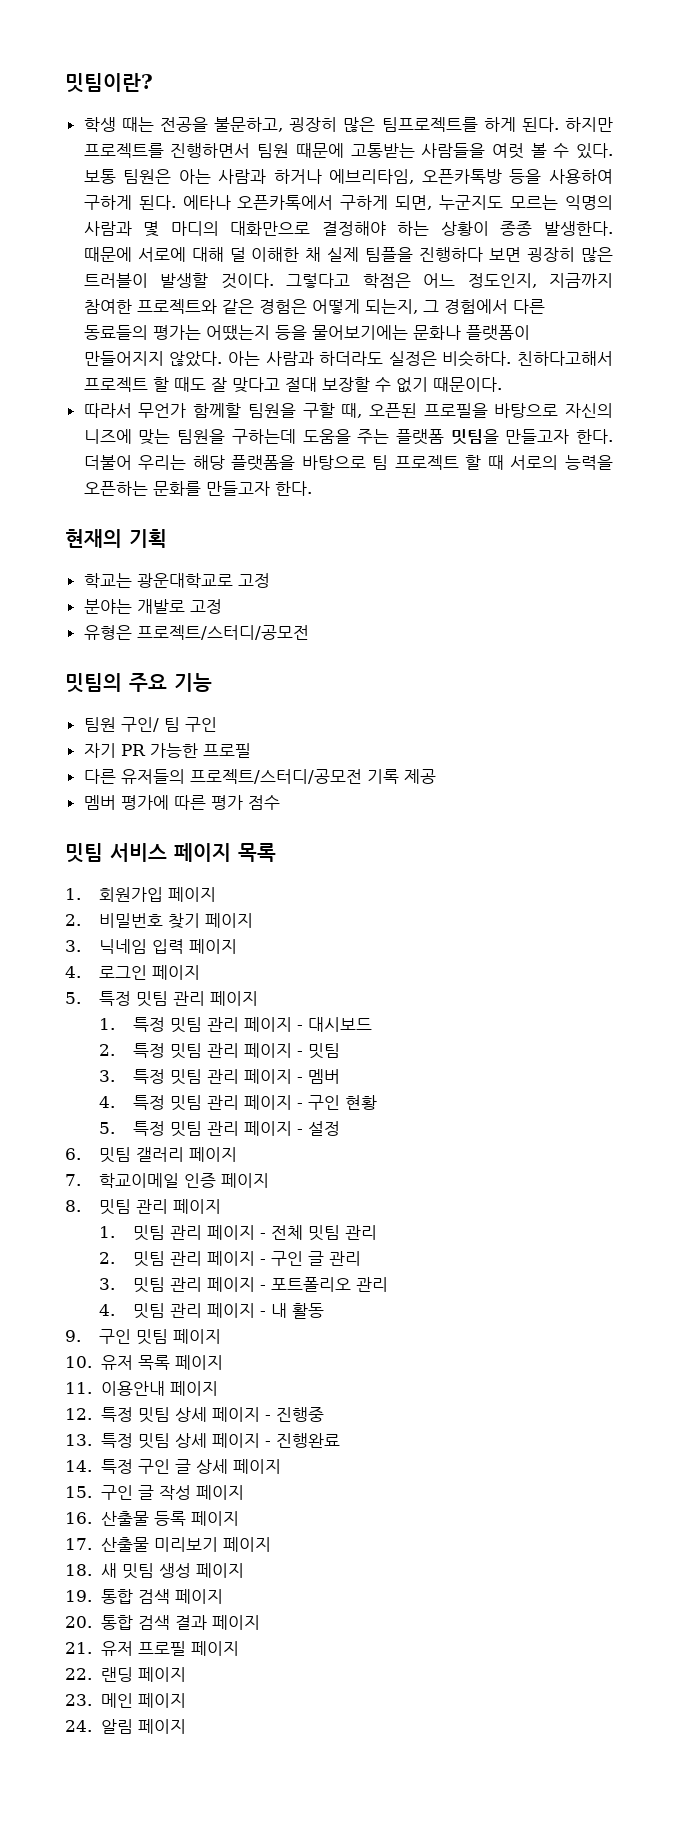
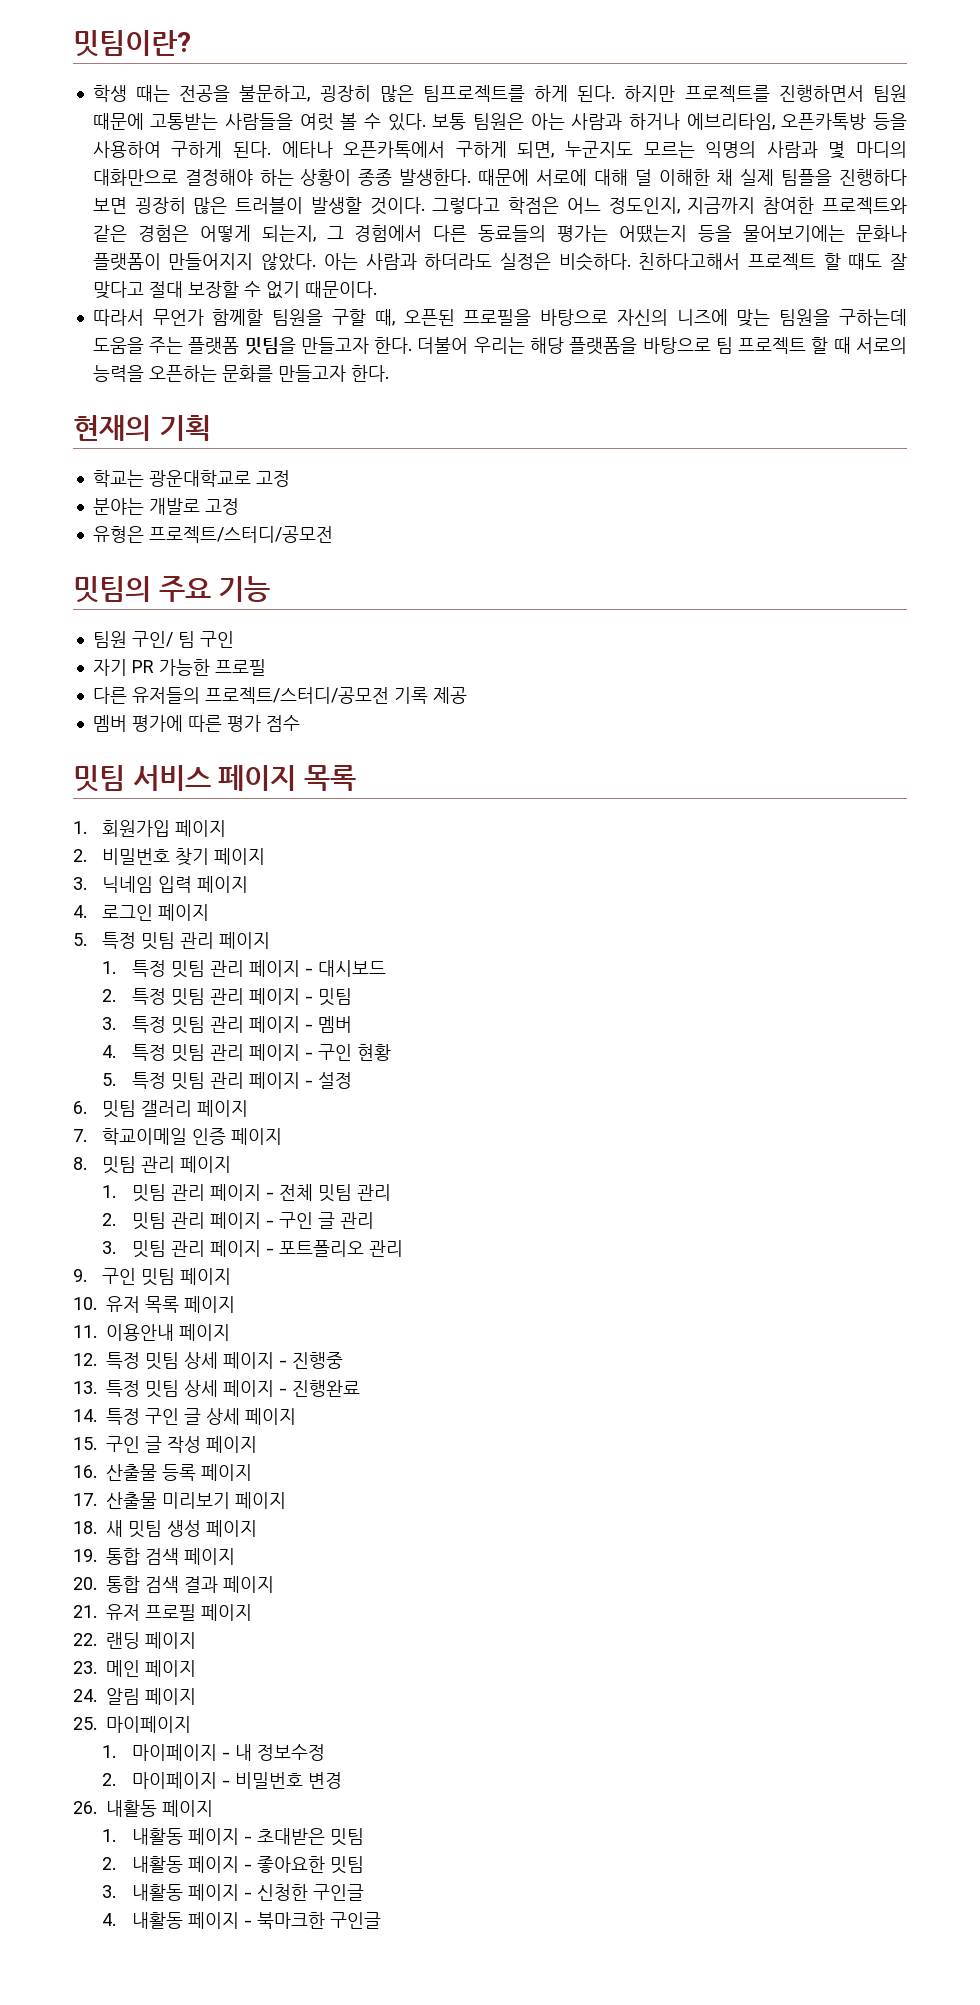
[98,1303,324,1319] // 4. 밋팀 관리 페이지 - 내 활동 -> (403, 1248) none
(186, 1726) none -> [73,1716,191,1733] [102,1744,325,1761] [102,1772,342,1789] [73,1800,213,1817] [102,1828,364,1846] [102,1856,364,1874] [102,1884,364,1901] [102,1912,381,1929] // 25. 마이페이지 // 1. 마이페이지 - 내 정보수정 // 2. 마이페이지 - 비밀번호 변경 // 26. 내활동 페이지 // 1. 내활동 페이지 - 초대받은 밋팀 // 2. 내활동 페이지 - 좋아요한 밋팀 // 3. 내활동 페이지 - 신청한 구인글 // 4. 내활동 페이지 - 북마크한 구인글

